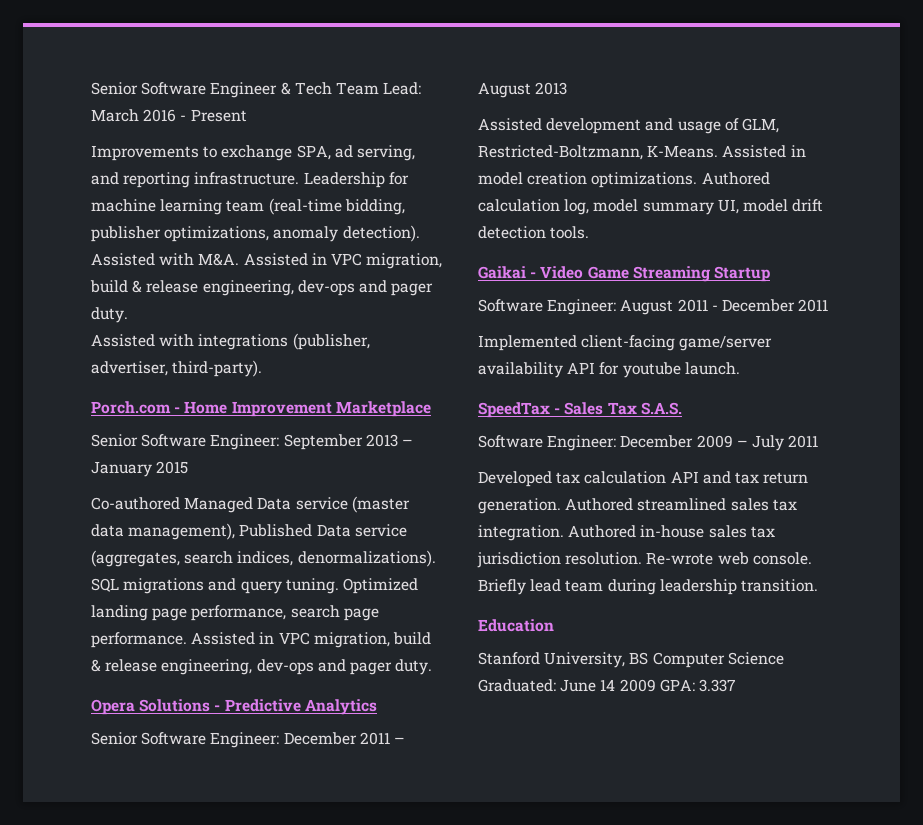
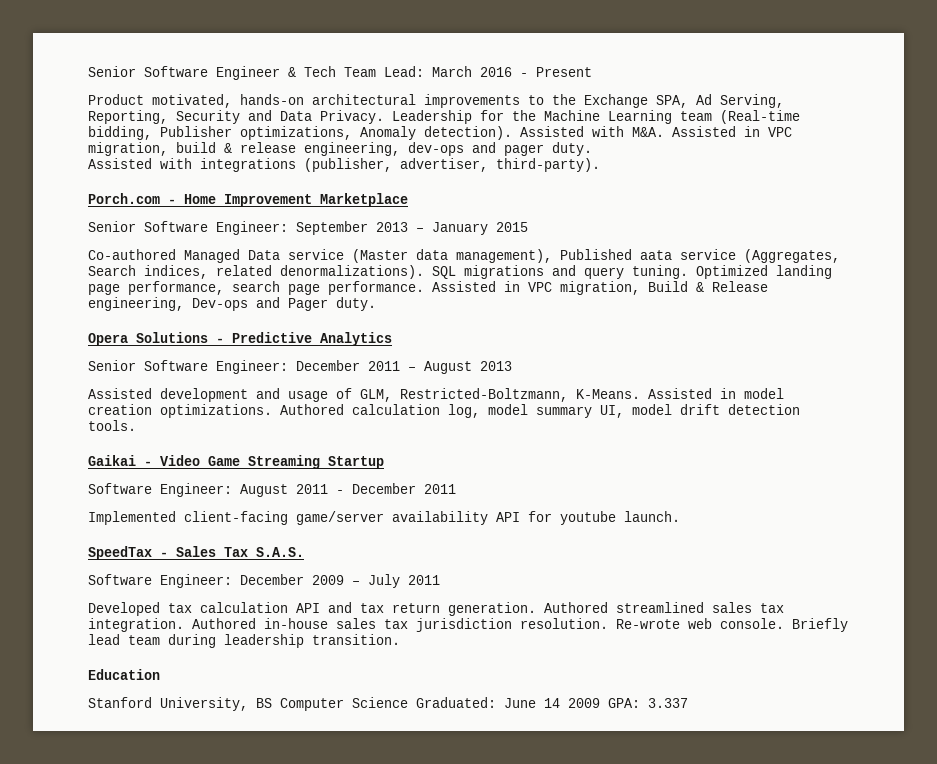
[91,145,415,161] [91,172,409,188] [91,198,405,215] [91,226,339,242] Improvements to exchange SPA, ad serving, and reporting infrastructure. Leadership for machine learning team (real-time bidding, publisher optimizations, anomaly -> [88,94,784,108] [88,110,800,124] [88,126,416,140] Product motivated, hands-on architectural improvements to the Exchange SPA, Ad Serving, Reporting, Security and Data Privacy. Leadership for the Machine Learning team (Real-time bidding, Publisher optimizations, Anomaly
[351,496,410,513] (master -> [352,249,408,263] (Master
[316,524,407,537] [91,550,294,567] Data service (aggregates, search indices, -> [640,249,840,263] [88,265,272,279] aata service (Aggregates, Search indices, related
[392,632,431,645] [91,659,392,675] build & release engineering, dev-ops and pager -> [648,281,768,292] [88,297,328,311] Build & Release engineering, Dev-ops and Pager

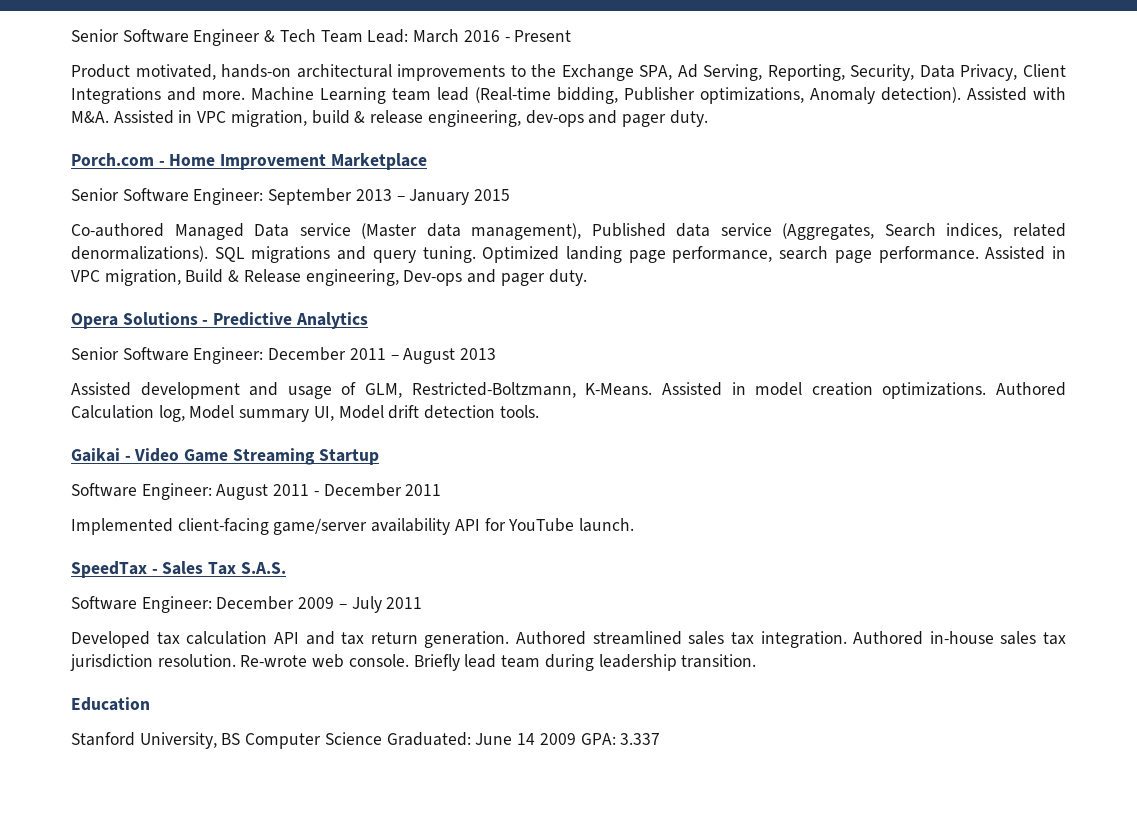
[176,110,536,124] Security and Data Privacy. Leadership for the -> [850,64,1066,81] [71,87,245,104] Security, Data Privacy, Client Integrations and more.
(712, 116) none -> [437,87,469,101] lead
[88,158,600,172] // Assisted with integrations (publisher, advertiser, third-party). -> (708, 118) none
[640,250,672,260] aata -> [676,223,711,237] data
[288,298,328,311] Pager -> [500,273,545,286] pager
[352,404,528,418] calculation log, model -> [71,405,235,422] Calculation log, Model
[632,404,672,415] model -> [338,405,384,419] Model
[560,511,616,525] youtube -> [508,518,575,532] YouTube

